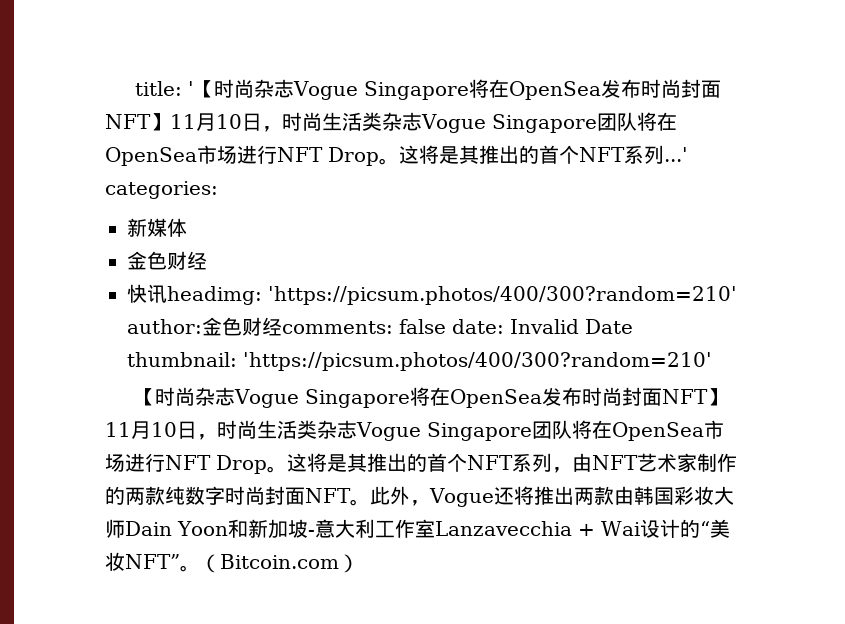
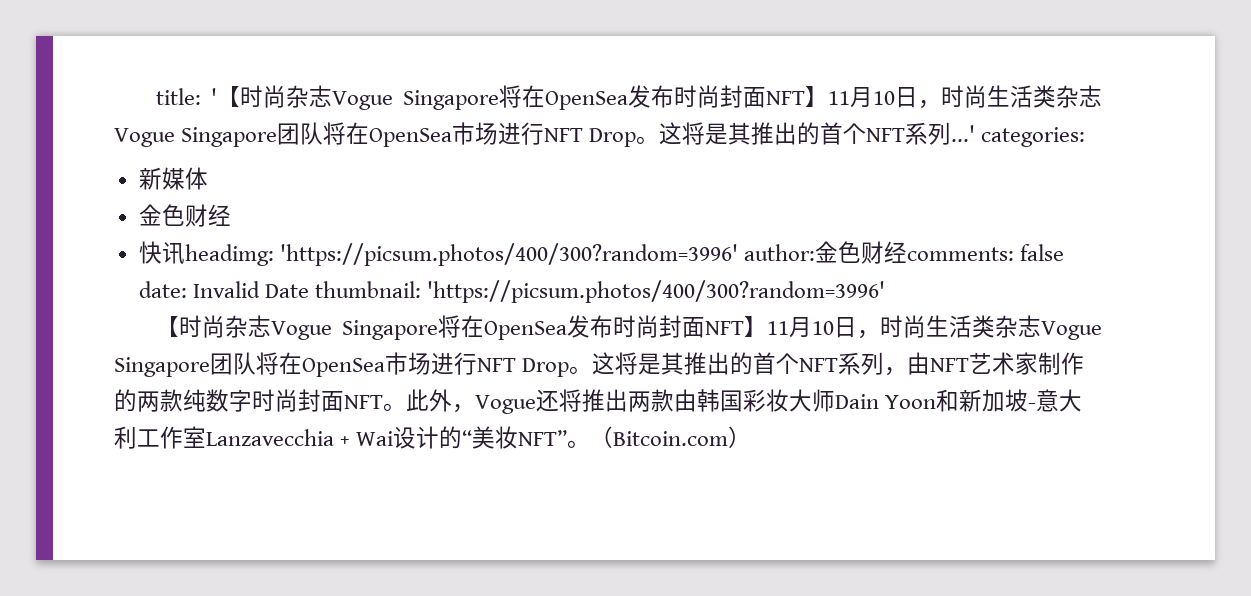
[268,286,737,305] 'https://picsum.photos/400/300?random=210' -> [279,243,738,266] 'https://picsum.photos/400/300?random=3996'
[243,352,712,371] 'https://picsum.photos/400/300?random=210' -> [427,280,886,303] 'https://picsum.photos/400/300?random=3996'

